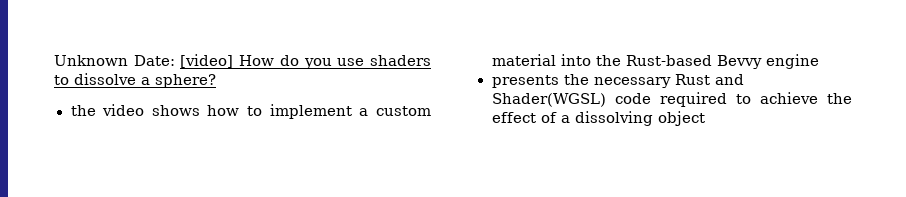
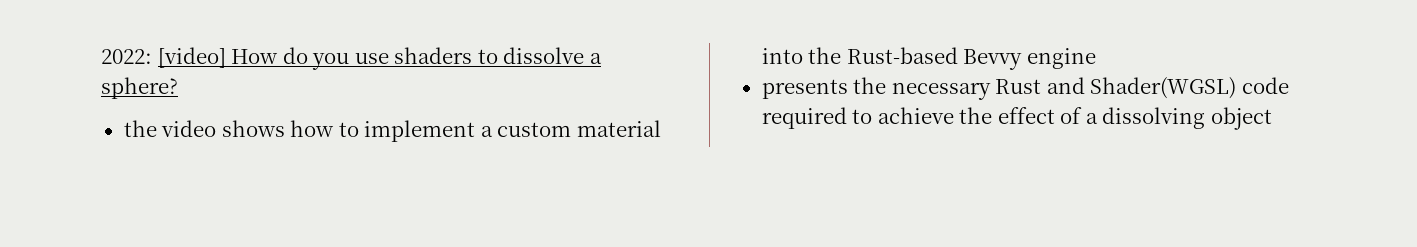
[54,55,175,66] Unknown Date: -> [101,49,152,64] 2022:

